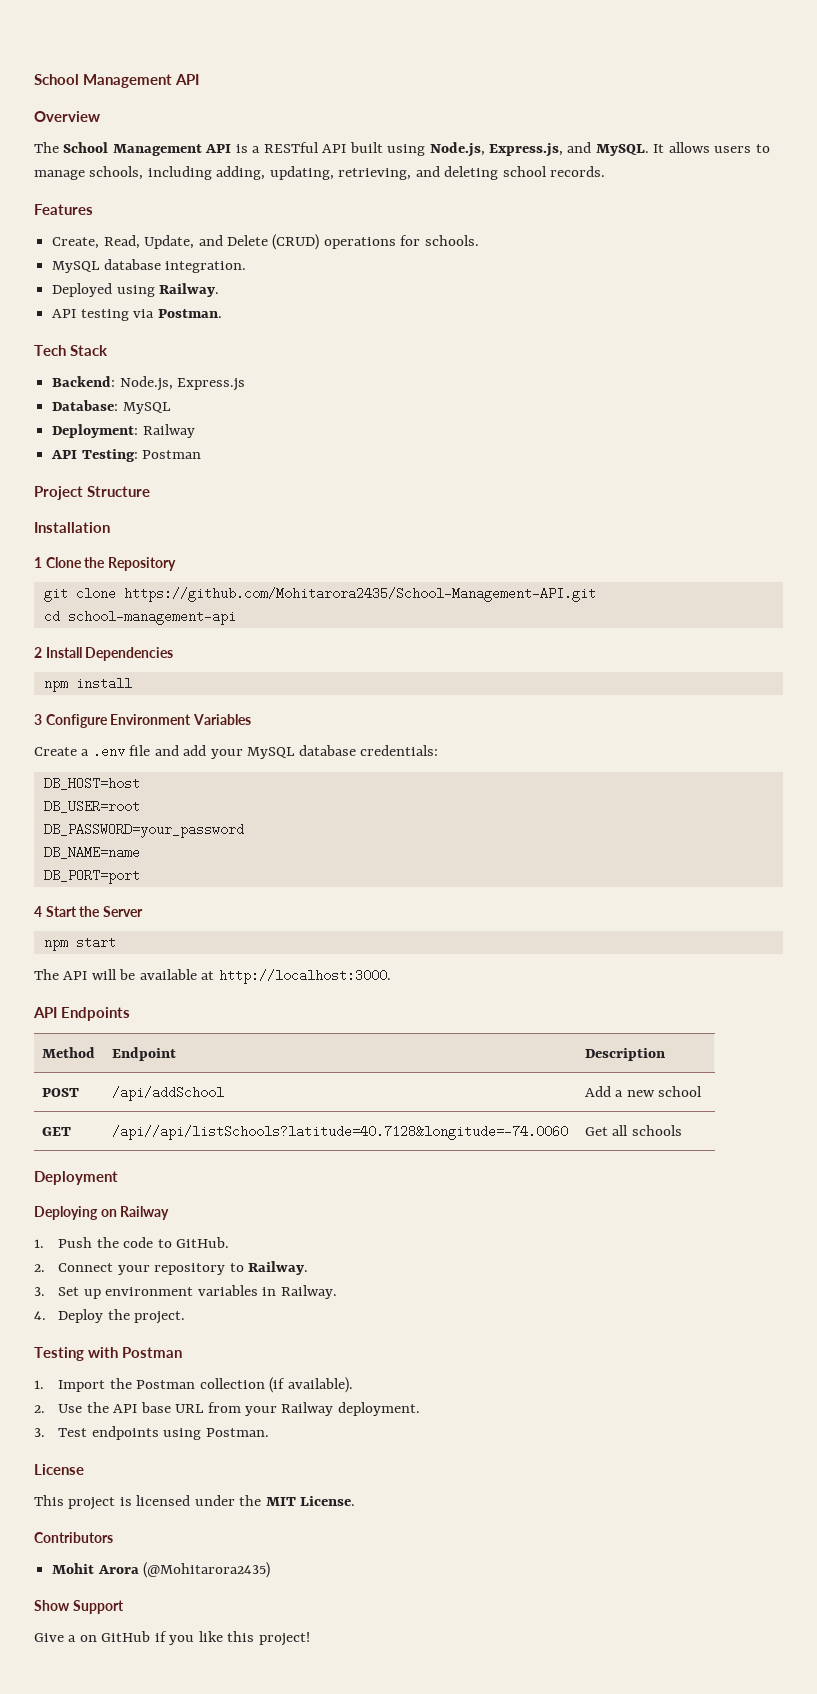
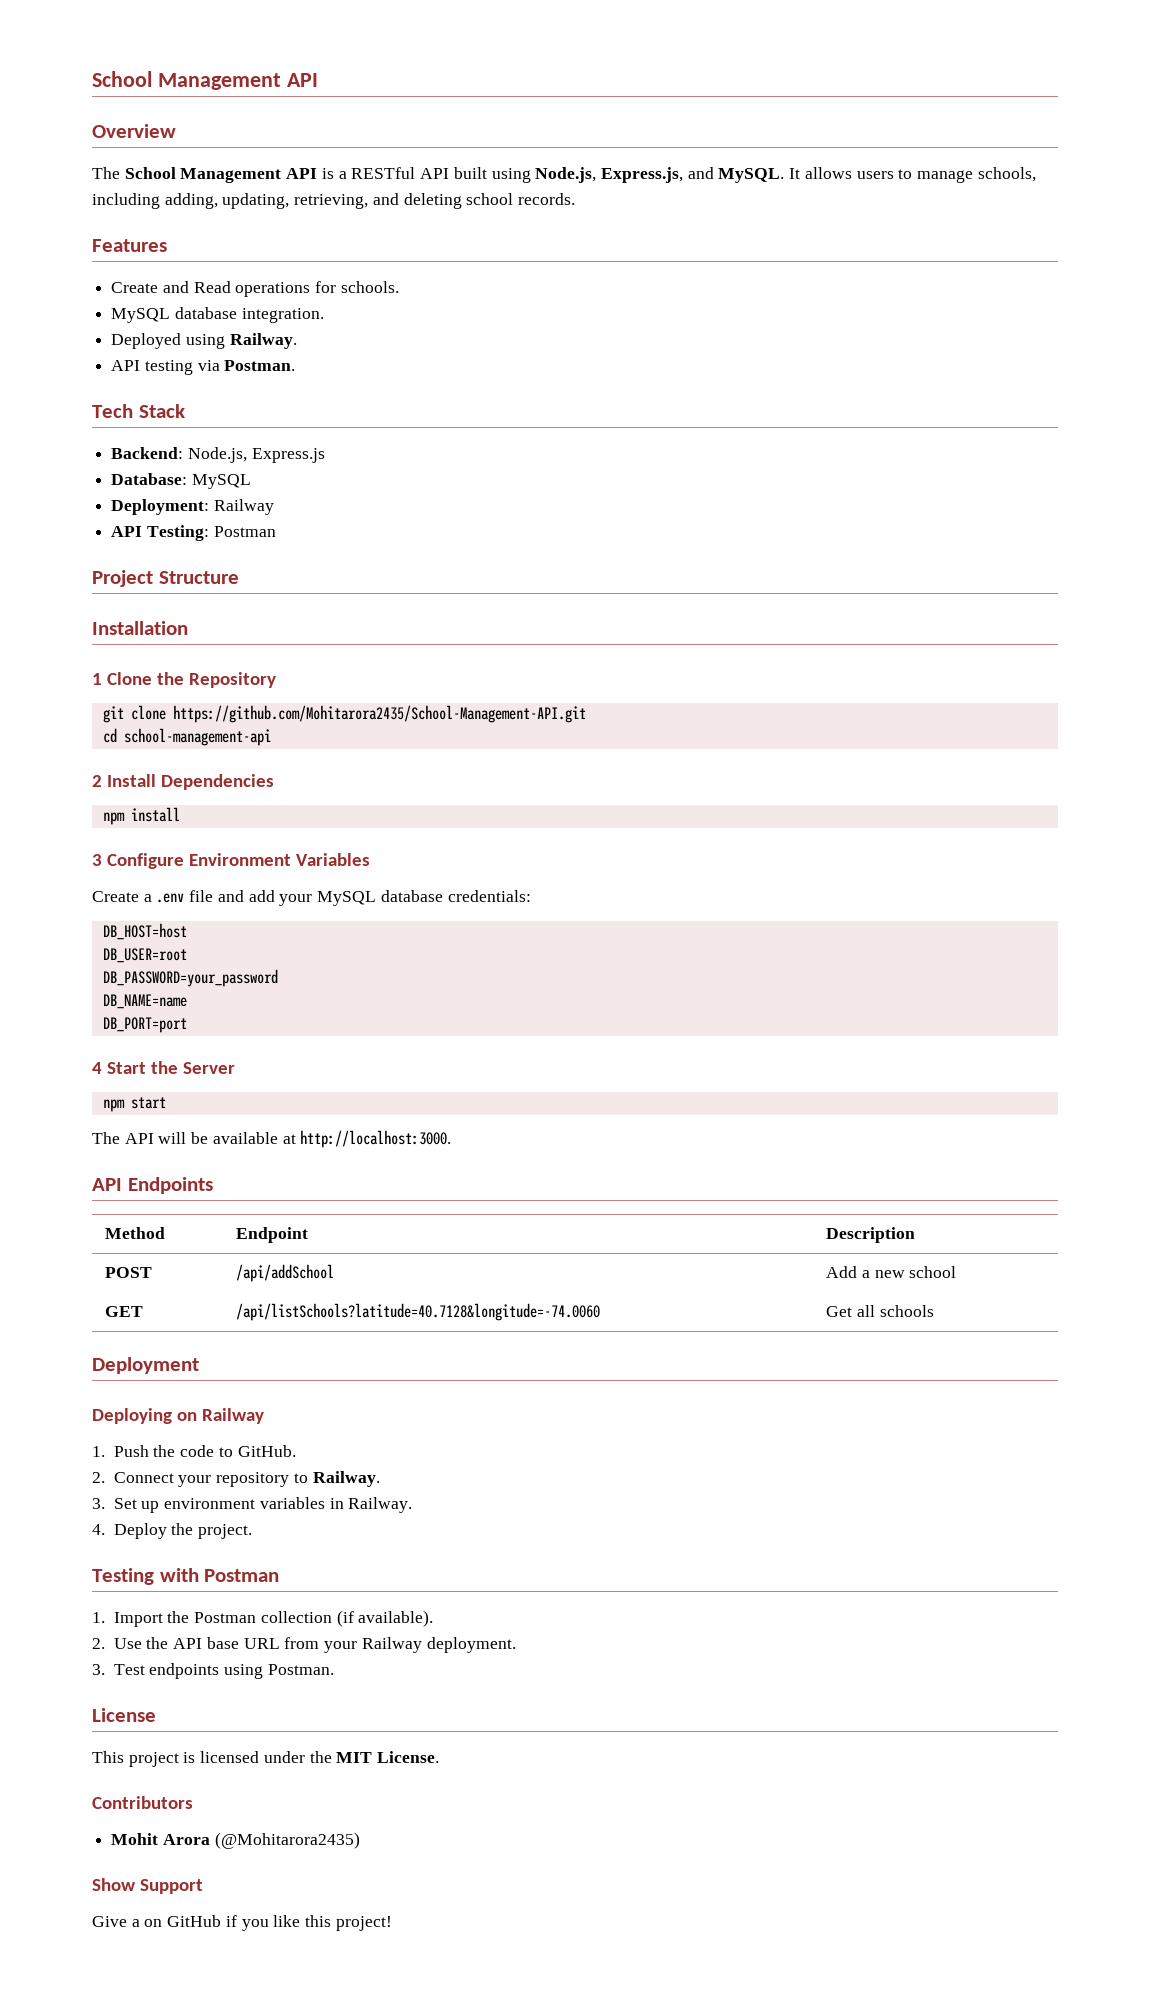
[52,234,320,250] Create, Read, Update, and Delete (CRUD) -> [111,281,231,293] Create and Read
[112,1125,569,1140] /api//api/listSchools?latitude=40.7128&longitude=-74.0060 -> [236,1303,601,1321] /api/listSchools?latitude=40.7128&longitude=-74.0060

